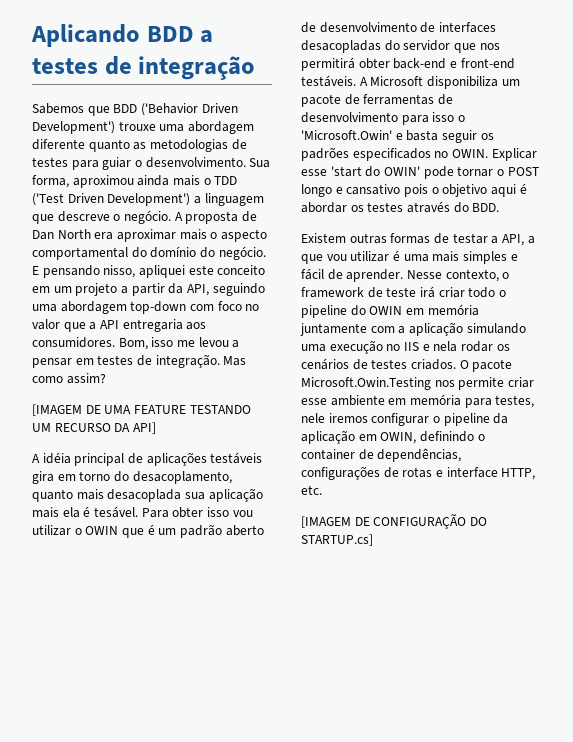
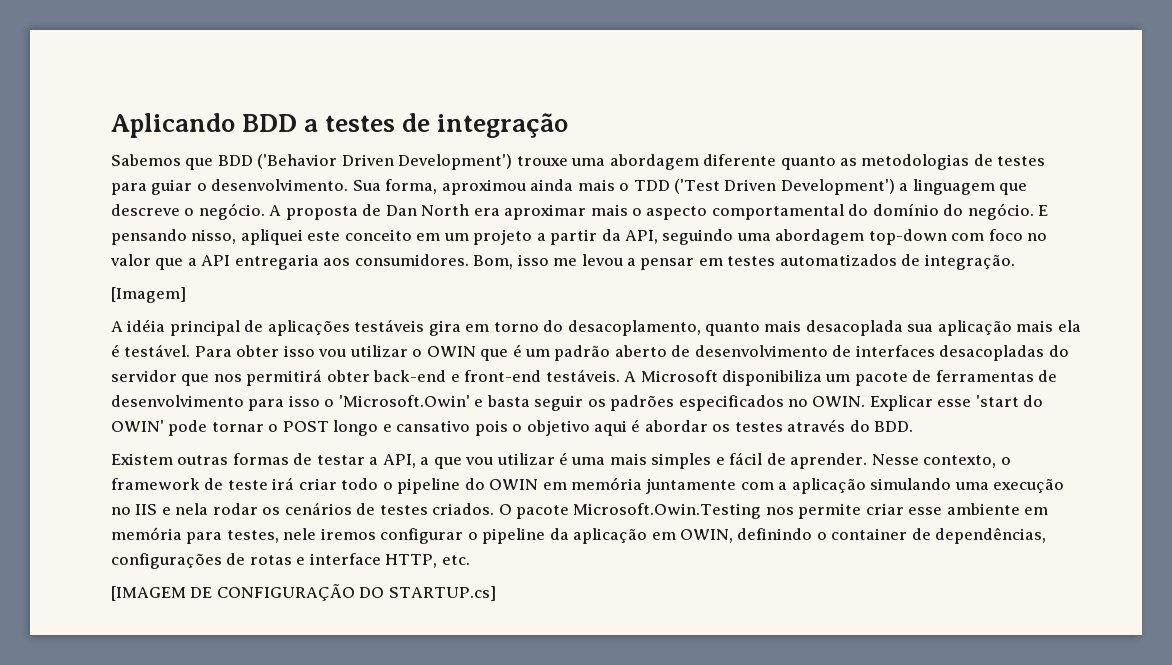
(134, 360) none -> [779,254,897,266] automatizados
[223,356,247,366] [32,373,106,384] [32,404,251,416] [32,422,156,434] Mas como assim? // [IMAGEM DE UMA FEATURE TESTANDO UM RECURSO DA API] -> [111,287,186,303] // [Imagem]
[93,506,138,518] tesável. -> [124,344,191,357] testável.

